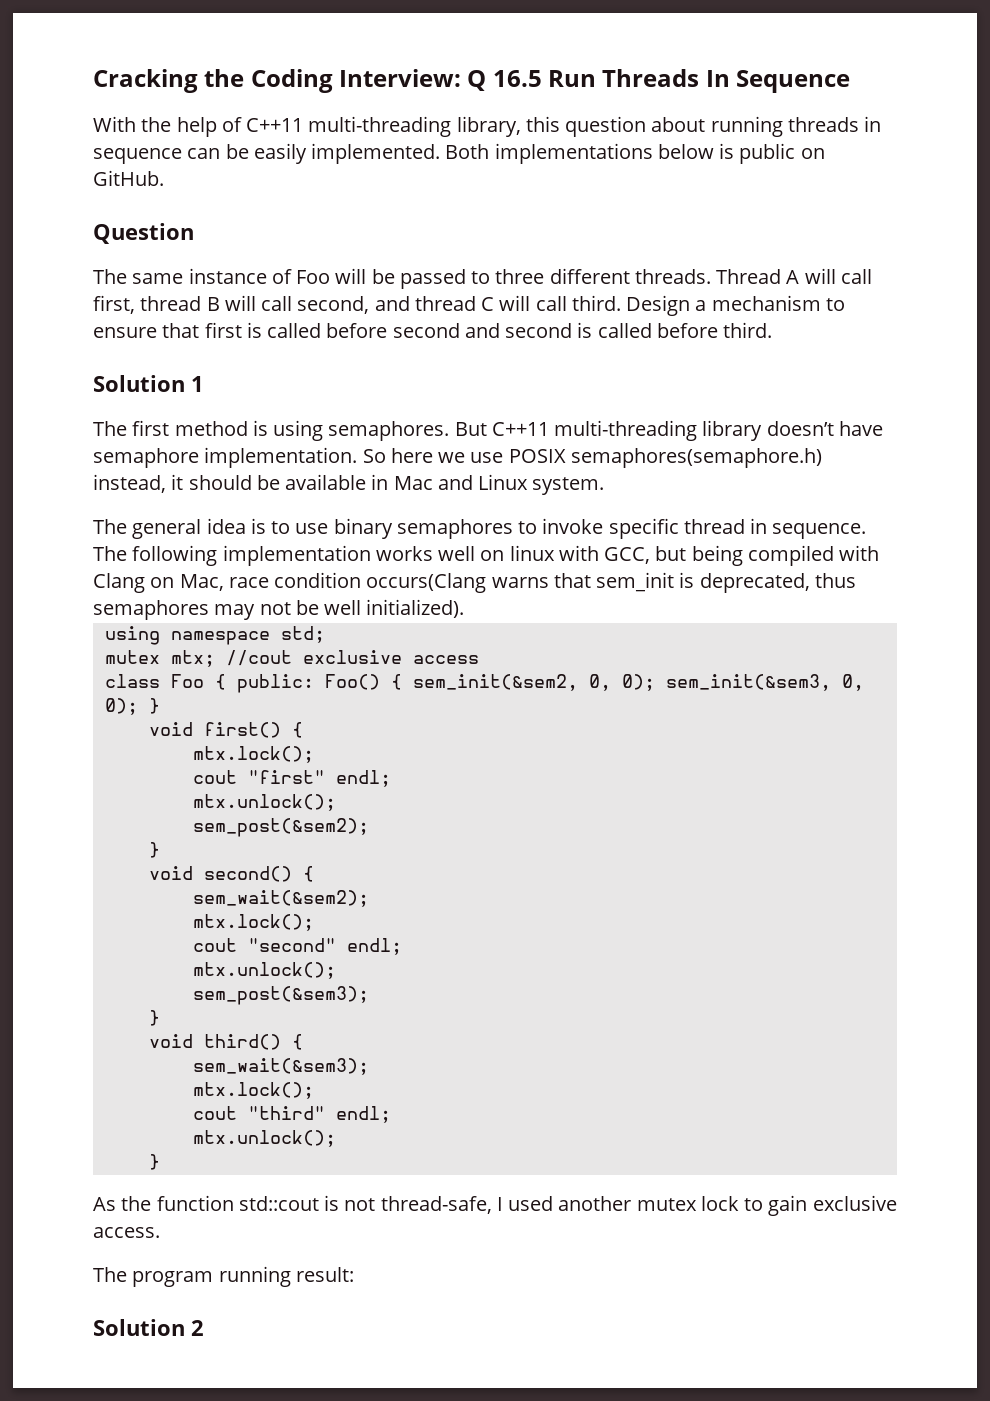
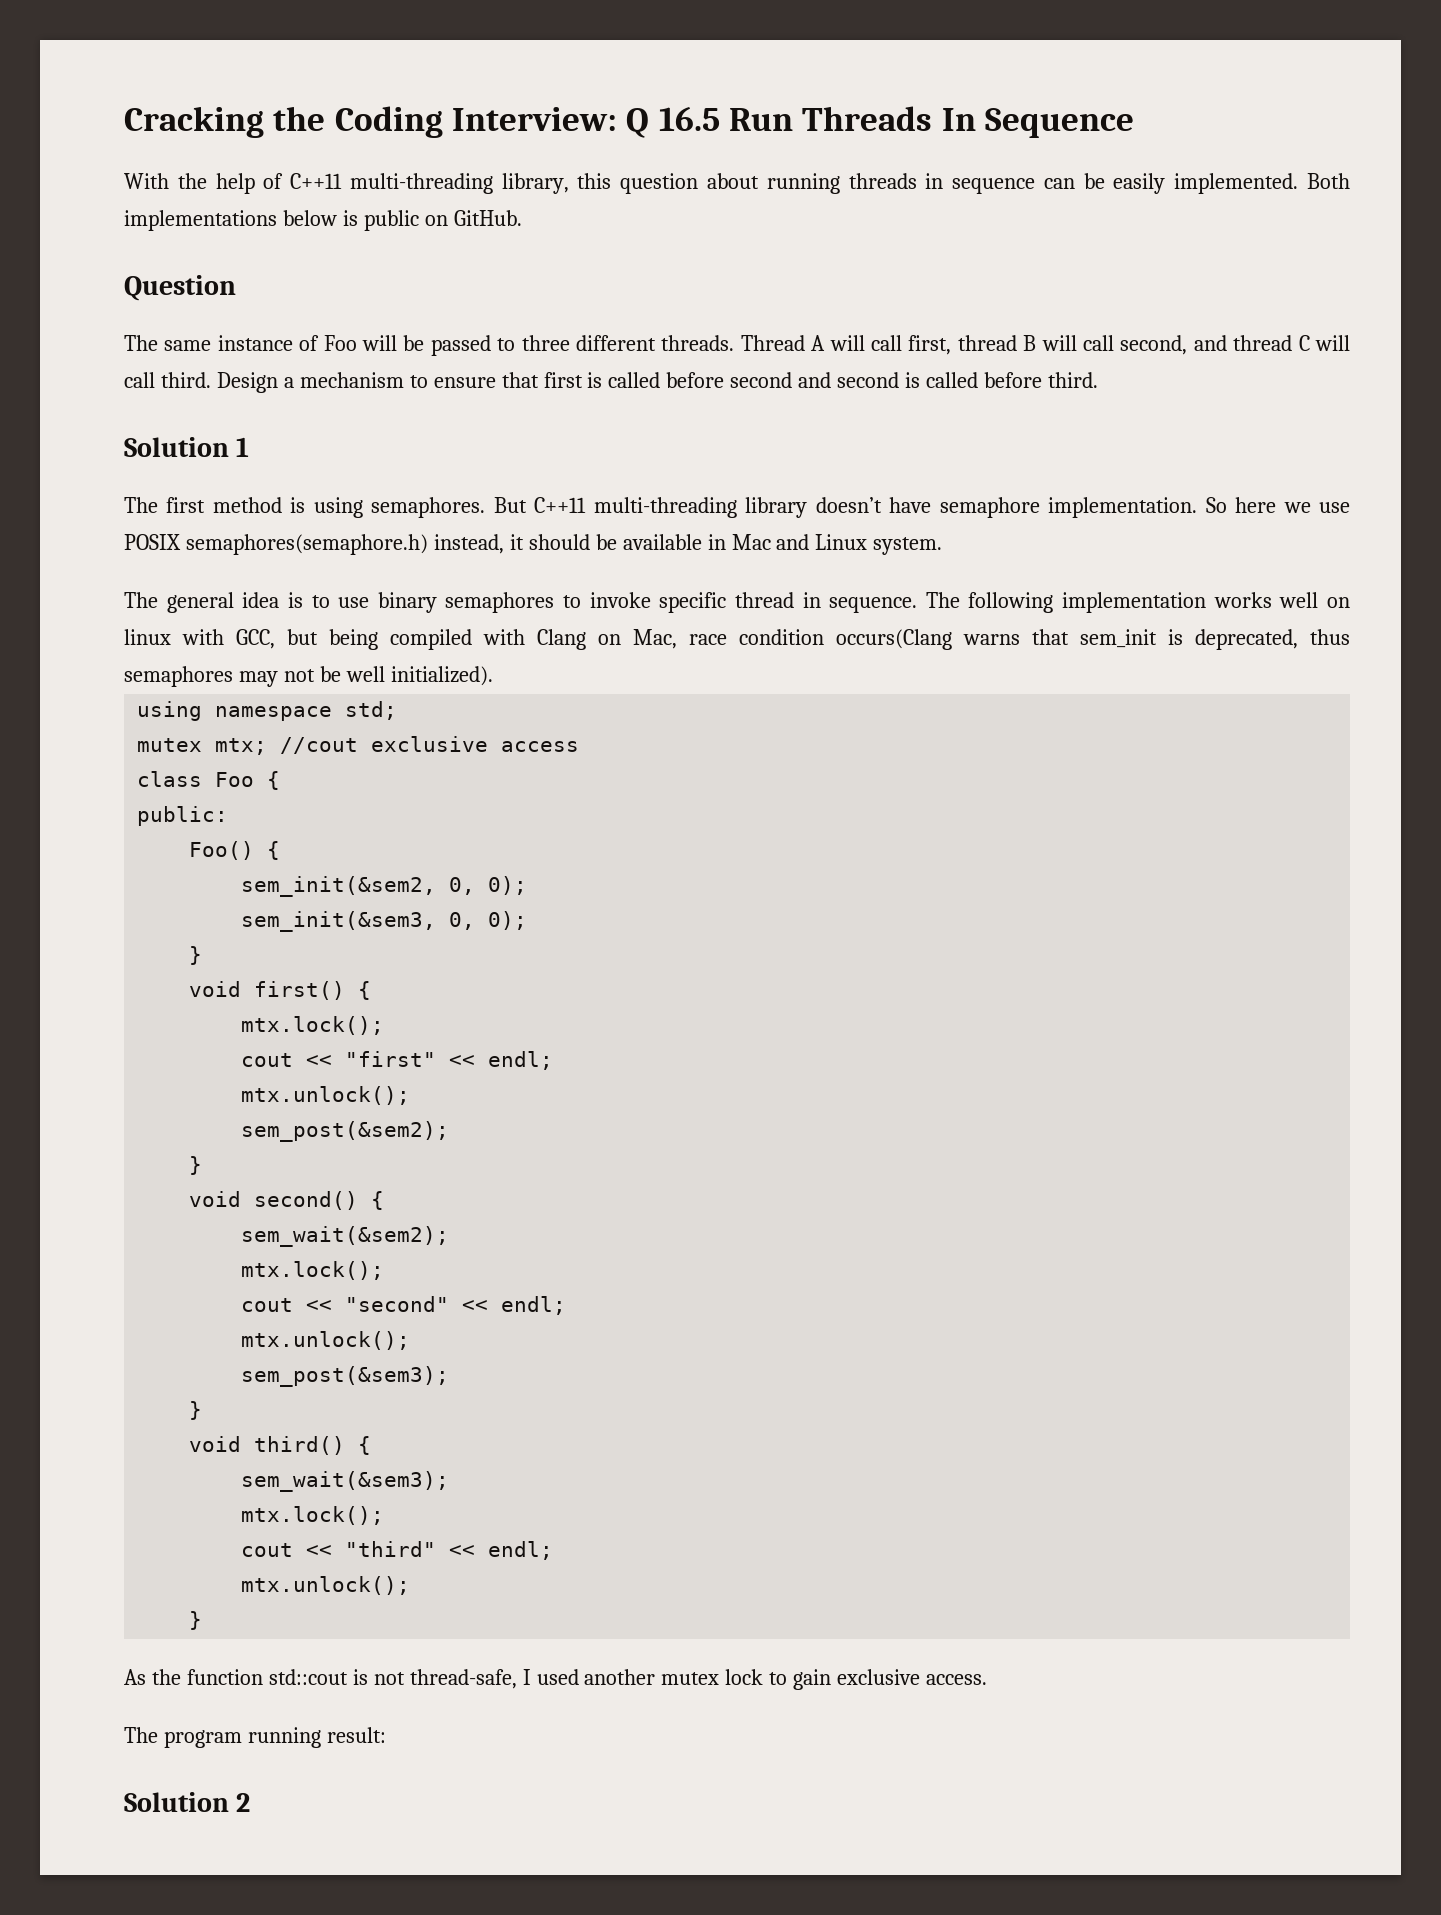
(226, 682) none -> (281, 780) //
(314, 683) none -> (229, 816) //
(402, 682) none -> (281, 850) //
(655, 682) none -> (528, 885) //
(138, 706) none -> (528, 920) //
[247,770,325,784] "first" -> [306,1051,476,1067] << "first" <<
[247,938,336,952] "second" -> [306,1296,489,1312] << "second" <<
[247,1106,325,1120] "third" -> [306,1541,476,1557] << "third" <<

